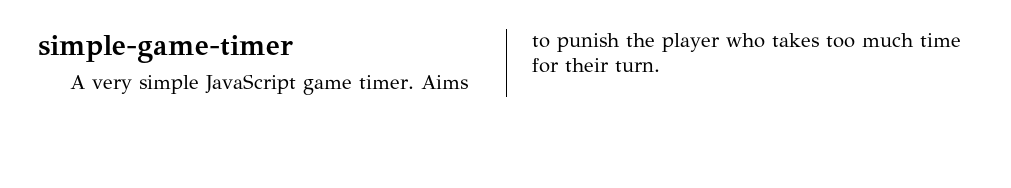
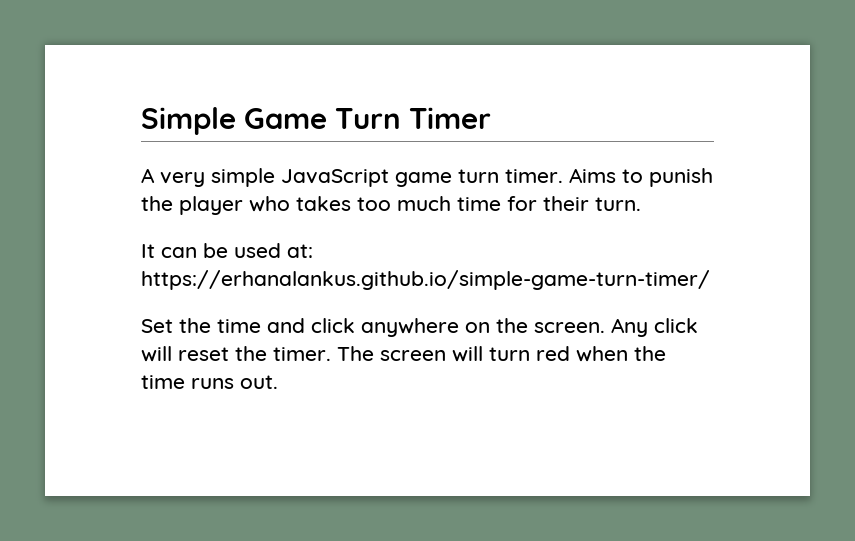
[38,35,293,63] simple-game-timer -> [141,107,491,135] Simple Game Turn Timer
(353, 87) none -> [458,169,499,183] turn
(660, 66) none -> [141,243,313,258] [141,270,710,290] [141,318,698,337] [141,346,666,362] [141,375,278,389] // It can be used at: https://erhanalankus.github.io/simple-game-turn-timer/ // Set the time and click anywhere on the screen. Any click will reset the timer. The screen will turn red when the time runs out.

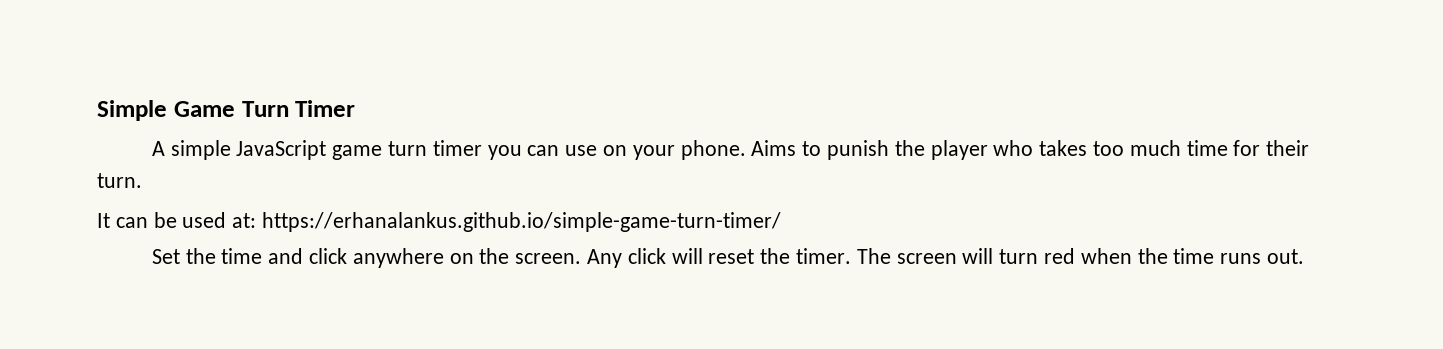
[160,172,205,187] very -> (165, 148) none
[505,169,563,183] timer. -> [432,140,746,160] timer you can use on your phone.

